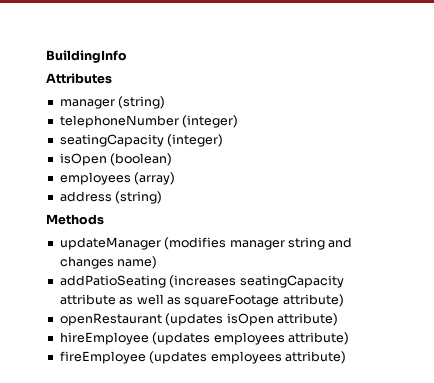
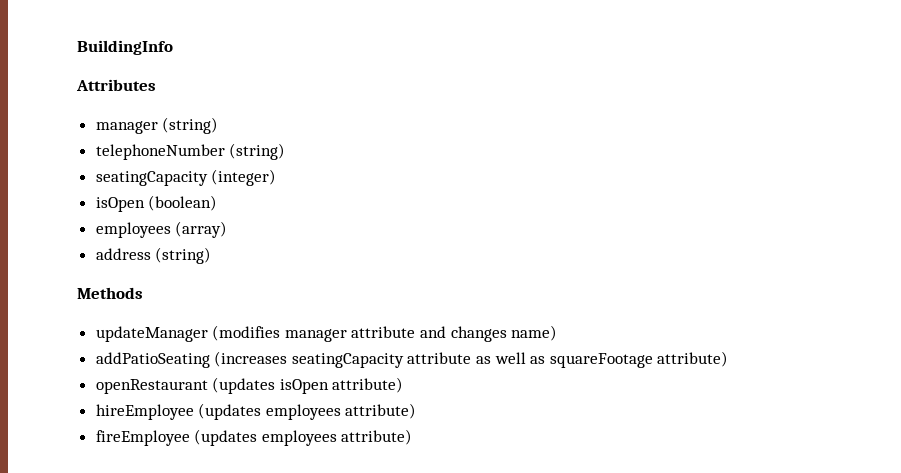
[182,115,239,128] (integer) -> [229,143,286,160] (string)
[287,237,325,250] string -> [351,326,416,338] attribute

